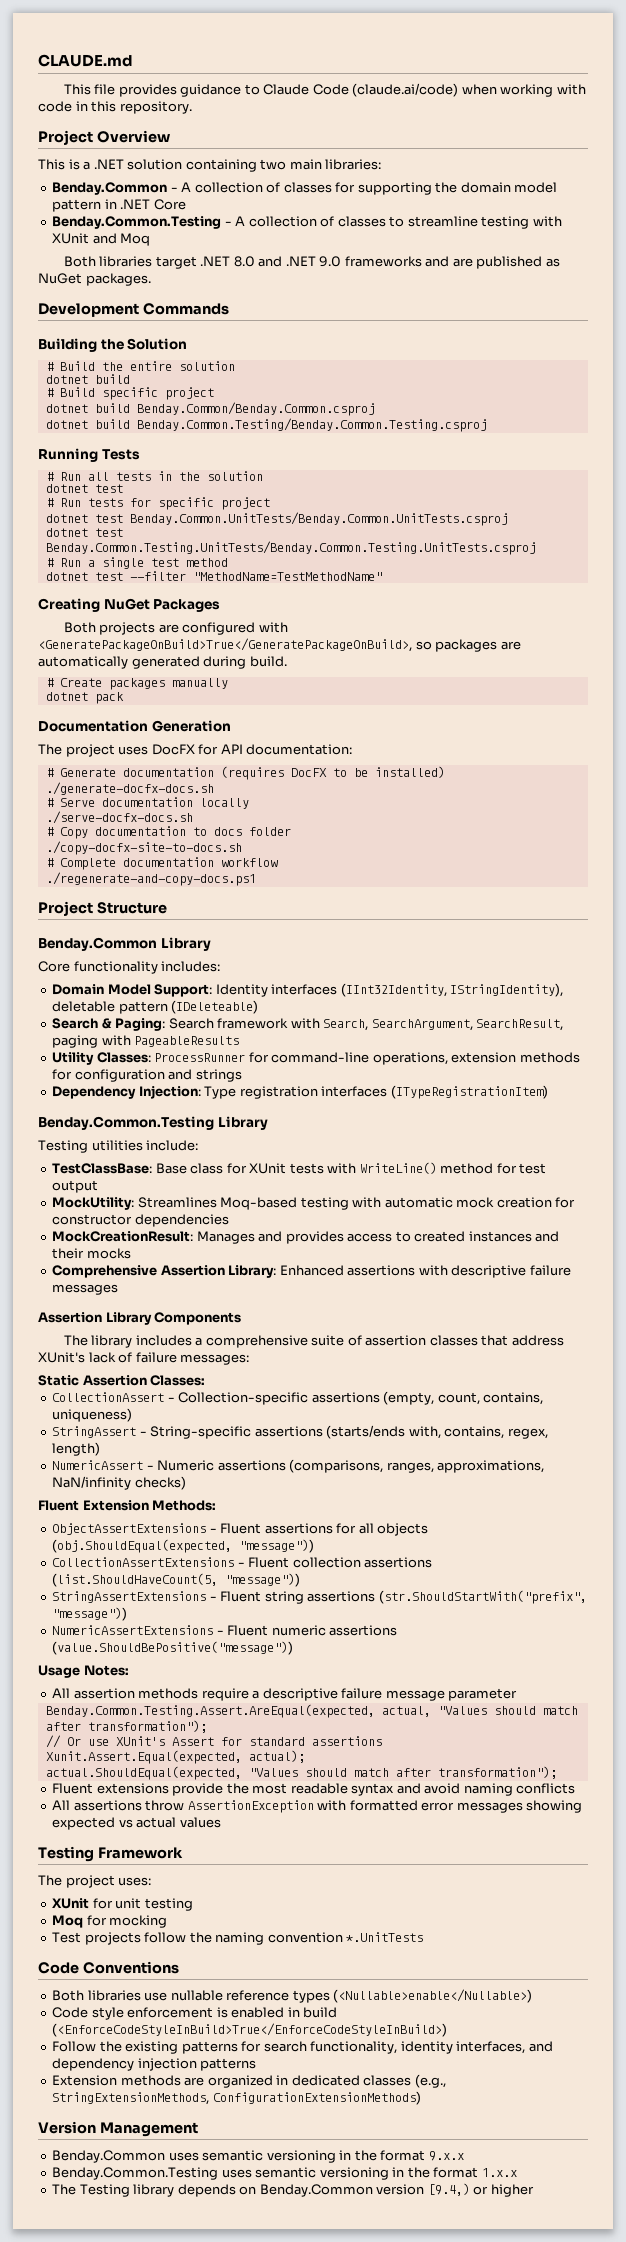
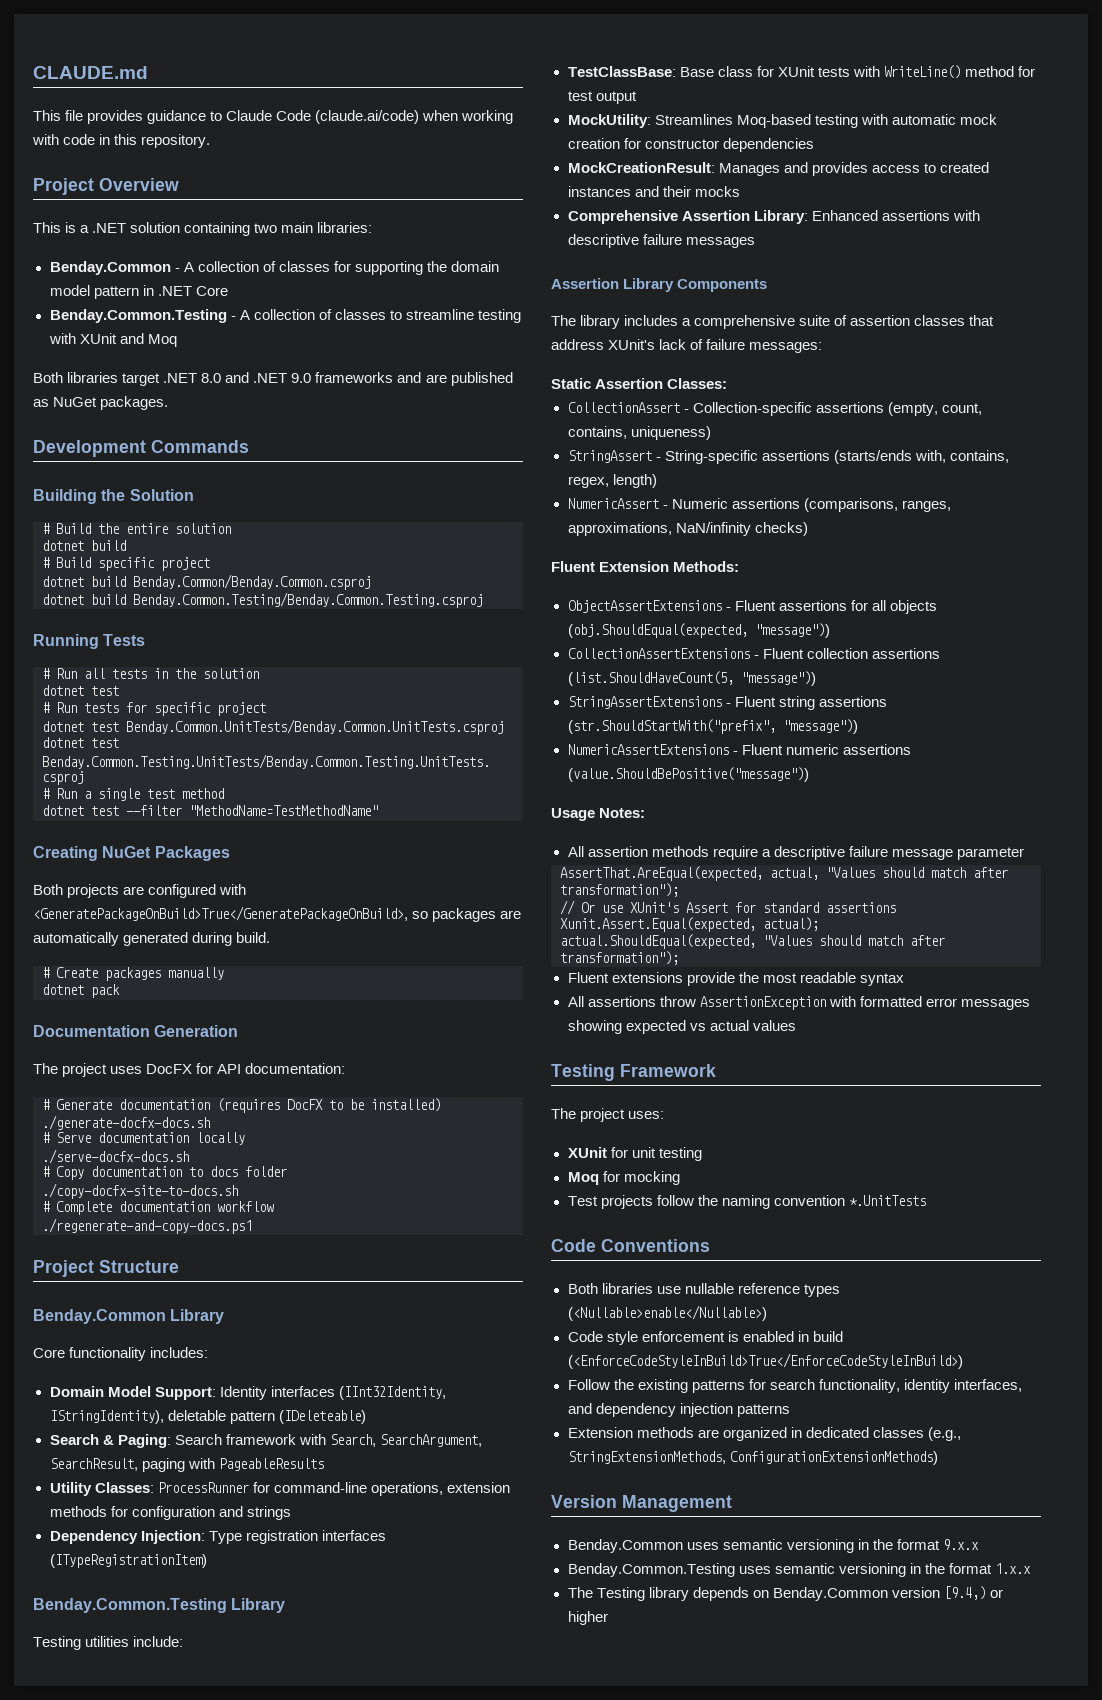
[45,1704,375,1718] Benday.Common.Testing.Assert.AreEqual(expected, -> [560,866,763,881] AssertThat.AreEqual(expected,
[396,1783,576,1796] and avoid naming conflicts -> (904, 979) none

